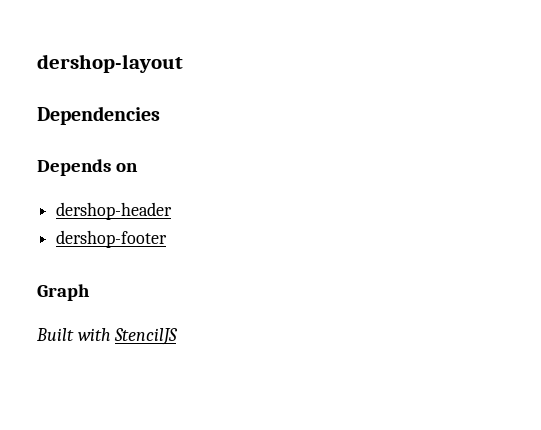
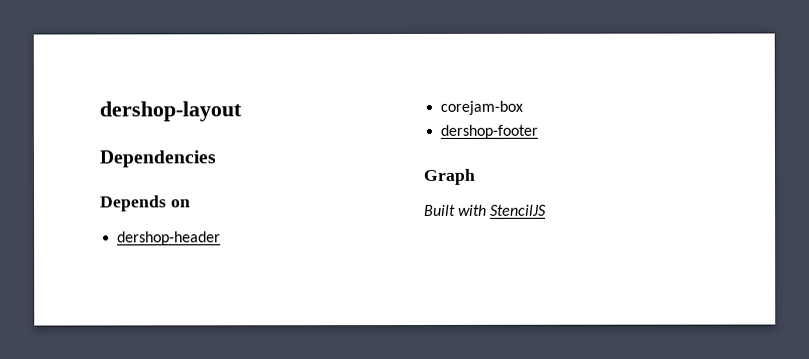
(173, 211) none -> [440,100,524,115] // corejam-box

